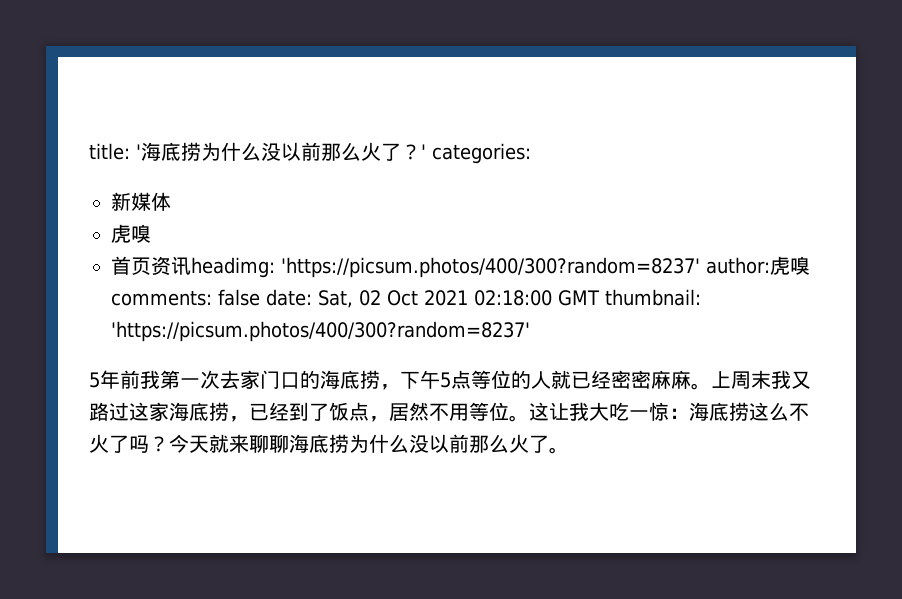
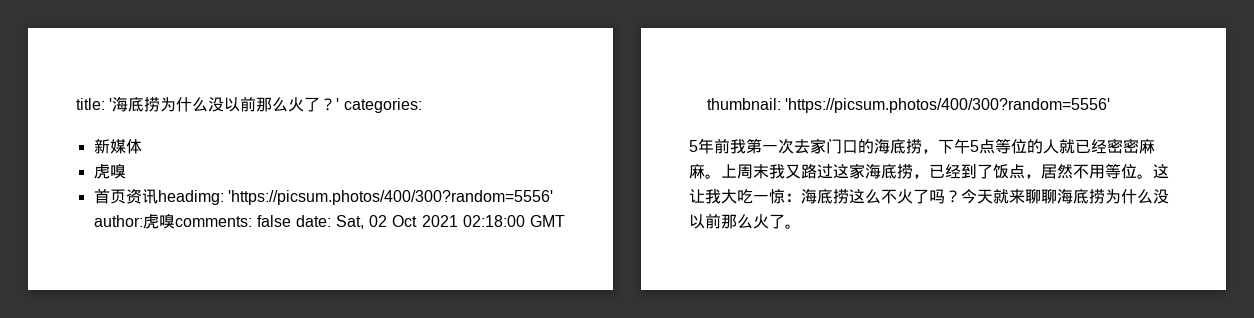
[281,257,700,278] 'https://picsum.photos/400/300?random=8237' -> [227,190,553,205] 'https://picsum.photos/400/300?random=5556'
[111,321,530,342] 'https://picsum.photos/400/300?random=8237' -> [784,98,1110,113] 'https://picsum.photos/400/300?random=5556'

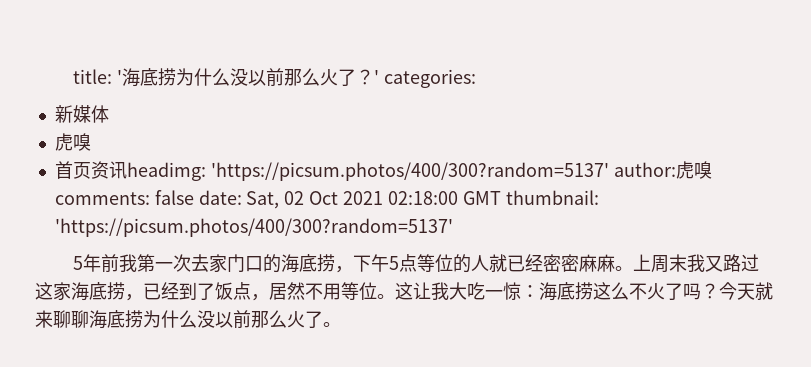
[227,190,553,205] 'https://picsum.photos/400/300?random=5556' -> [210,162,609,181] 'https://picsum.photos/400/300?random=5137'
[784,98,1110,113] 'https://picsum.photos/400/300?random=5556' -> [54,218,453,237] 'https://picsum.photos/400/300?random=5137'

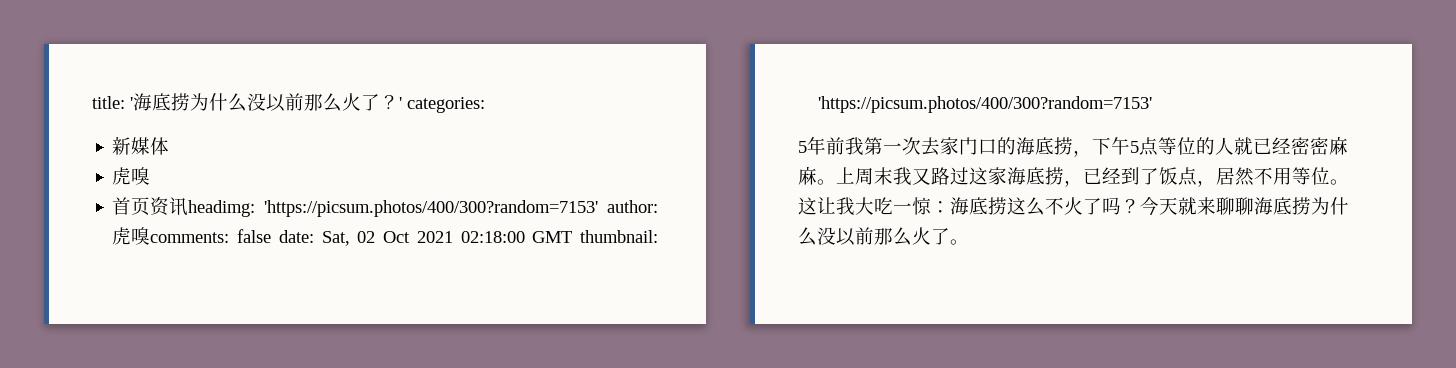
[210,162,609,181] 'https://picsum.photos/400/300?random=5137' -> [264,200,599,217] 'https://picsum.photos/400/300?random=7153'
[54,218,453,237] 'https://picsum.photos/400/300?random=5137' -> [818,96,1153,113] 'https://picsum.photos/400/300?random=7153'

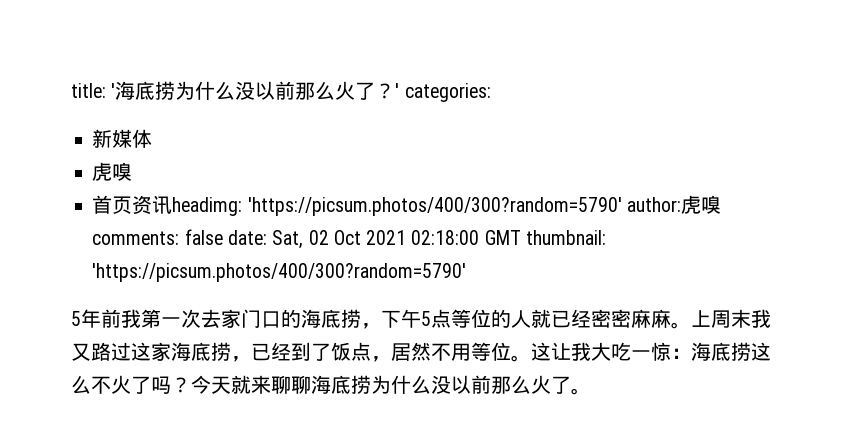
[264,200,599,217] 'https://picsum.photos/400/300?random=7153' -> [247,197,622,216] 'https://picsum.photos/400/300?random=5790'
[818,96,1153,113] 'https://picsum.photos/400/300?random=7153' -> [92,263,467,282] 'https://picsum.photos/400/300?random=5790'

